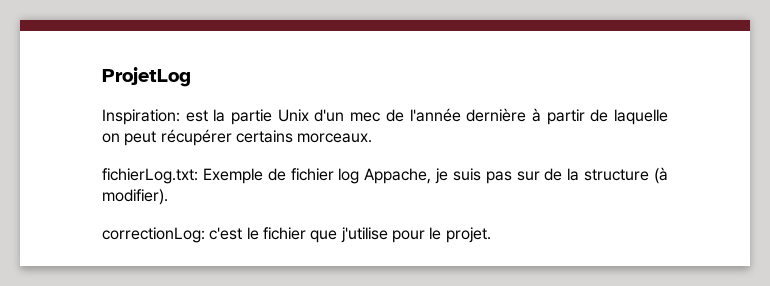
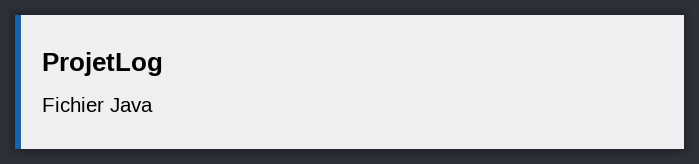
[102,108,668,125] [102,129,373,146] [102,167,669,184] [102,189,168,205] [102,227,491,243] Inspiration: est la partie Unix d'un mec de l'année dernière à partir de laquelle on peut récupérer certains morceaux. // fichierLog.txt: Exemple de fichier log Appache, je suis pas sur de la structure (à modifier). // correctionLog: c'est le fichier que j'utilise pour le projet. -> [42,97,153,112] Fichier Java

